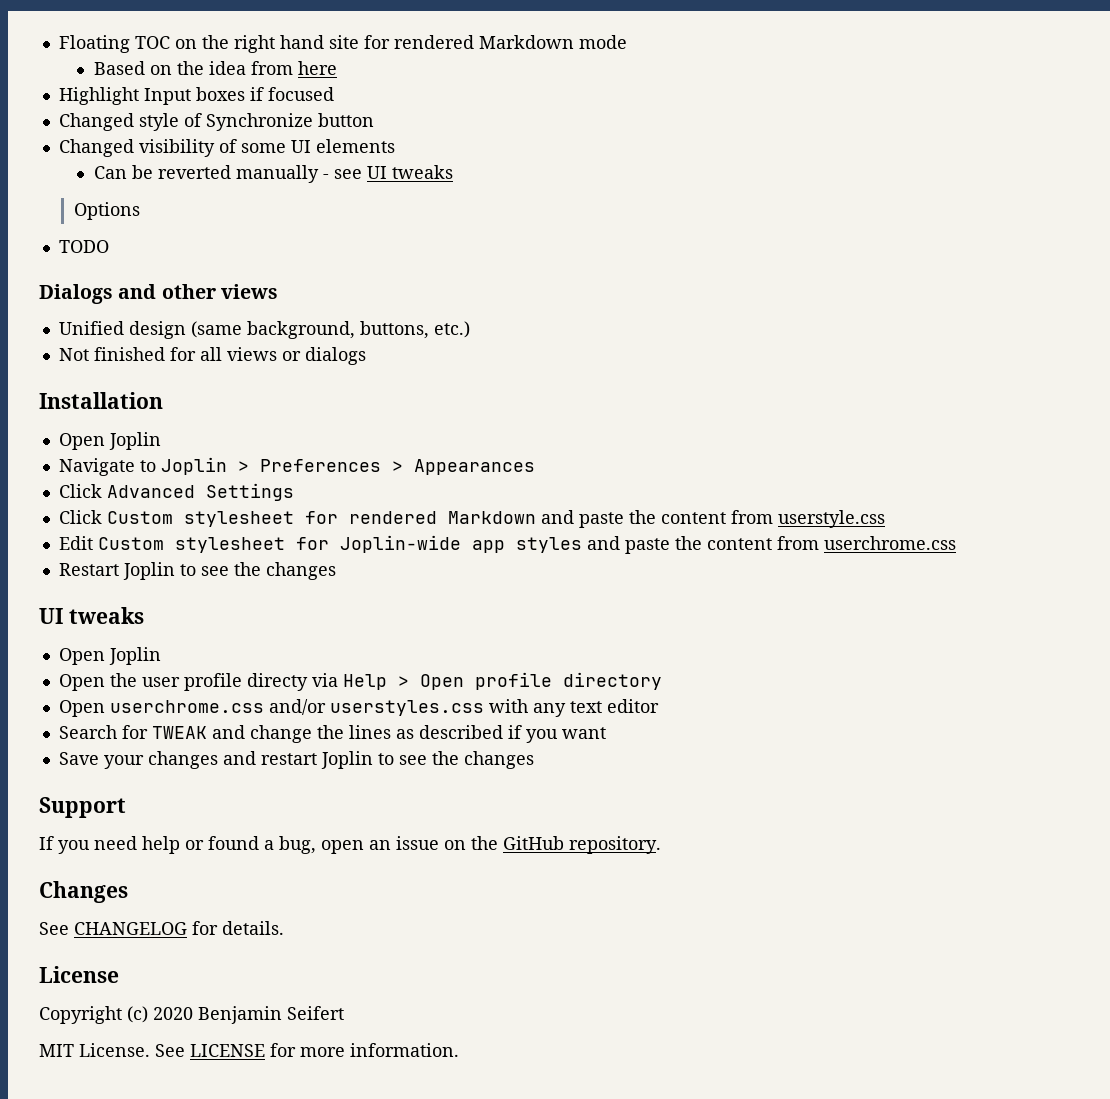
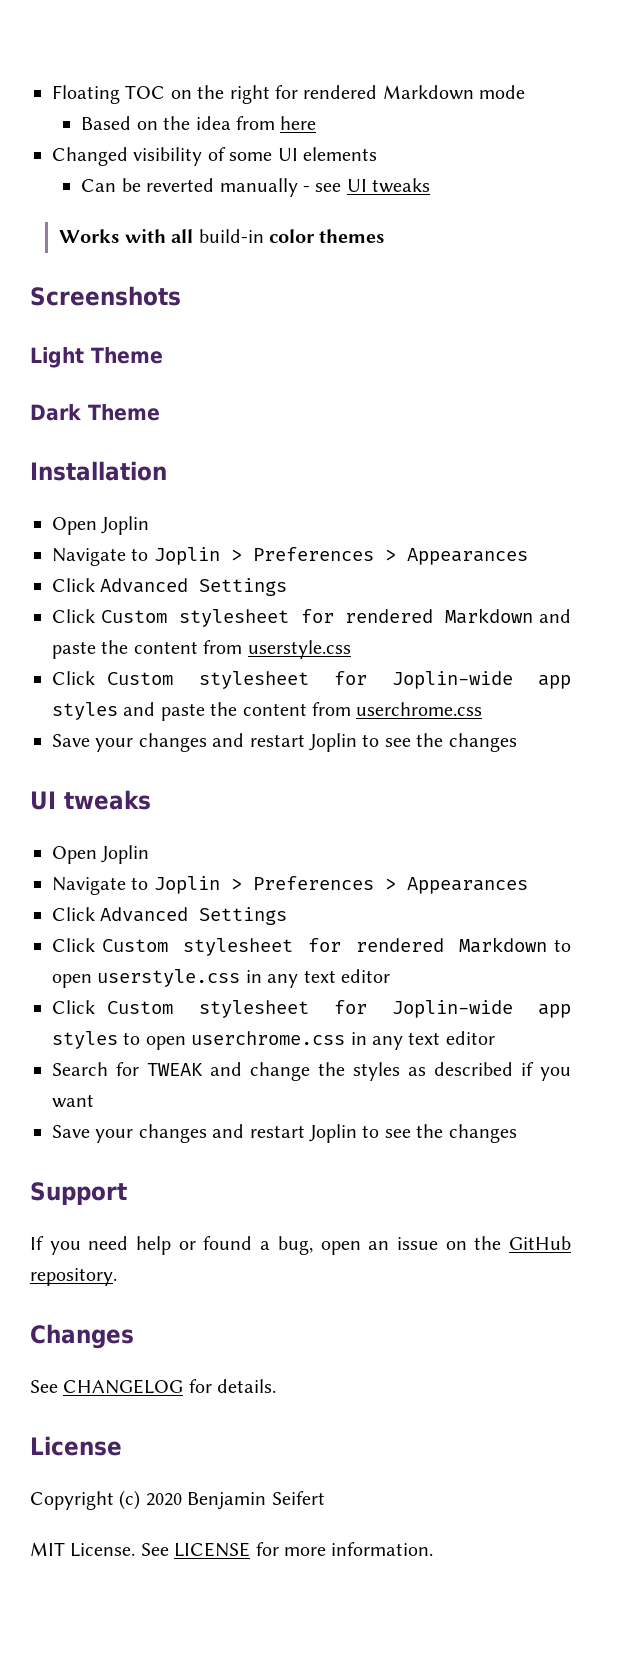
[279,35,359,49] hand site -> (270, 94) none
[58,87,334,105] [58,113,374,131] // Highlight Input boxes if focused // Changed style of Synchronize button -> (317, 123) none
[73,202,140,220] [58,240,109,253] [39,284,278,304] [58,321,470,339] [58,347,366,365] Options // TODO // Dialogs and other views // Unified design (same background, buttons, etc.) // Not finished for all views or dialogs -> [59,229,385,243] [30,286,181,306] [30,347,163,368] [30,404,160,421] Works with all build-in color themes // Screenshots // Light Theme // Dark Theme
[58,536,93,550] Edit -> [52,671,95,685] Click
[58,563,119,576] Restart -> [52,733,305,752] Save your changes and restart
[58,672,662,691] [58,699,528,717] Open the user profile directy via Help > Open profile directory // Open userchrome.css and/or userstyles.css with -> [52,876,528,895] [52,907,288,925] [52,937,571,956] [52,969,390,988] [52,1000,572,1018] [52,1031,367,1050] Navigate to Joplin > Preferences > Appearances // Click Advanced Settings // Click Custom stylesheet for rendered Markdown to open userstyle.css in any text editor // Click Custom stylesheet for Joplin-wide app styles to open userchrome.css in
[348,725,391,739] lines -> [353,1062,400,1081] styles

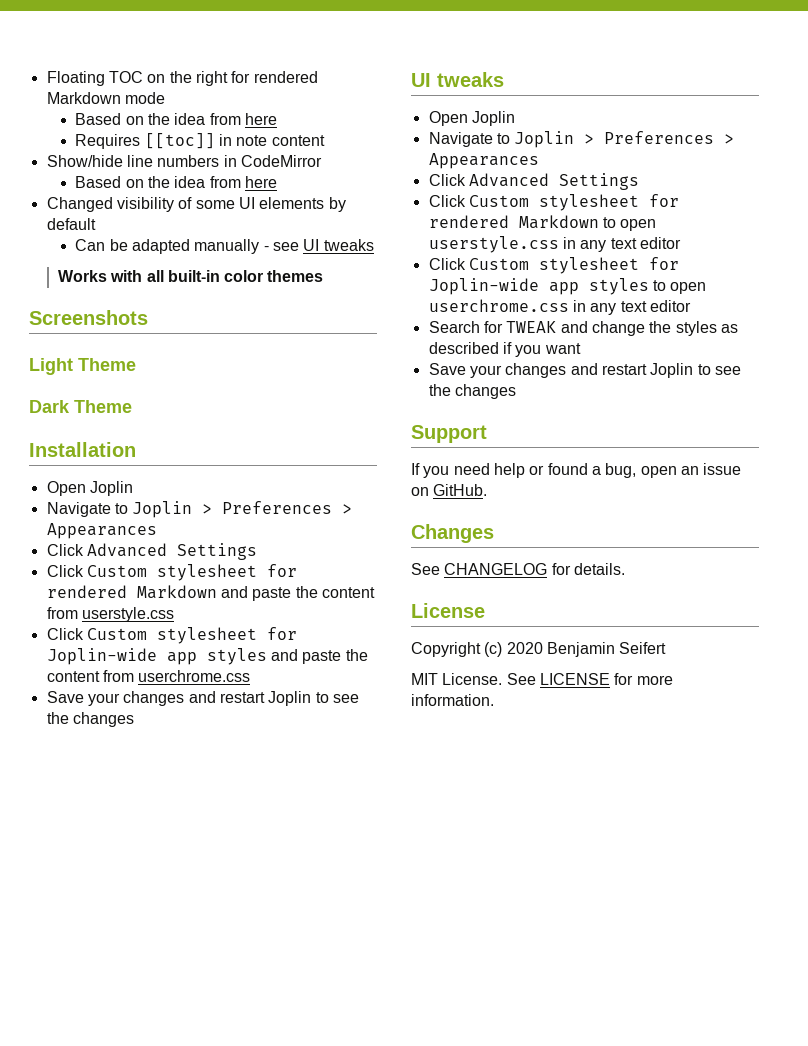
(317, 123) none -> [75,133,325,149] [46,155,322,167] [75,176,278,188] // Requires [[toc]] in note content // Show/hide line numbers in CodeMirror // Based on the idea from here
(377, 154) none -> [328,197,346,212] [46,218,96,230] by default
[146,178,215,192] reverted -> [132,239,191,254] adapted
[198,229,264,243] build-in -> [167,270,220,282] built-in
[474,1236,571,1250] [30,1268,117,1286] the GitHub repository. -> [433,484,488,496] GitHub.

